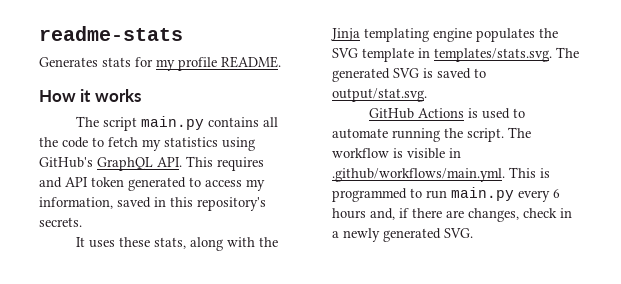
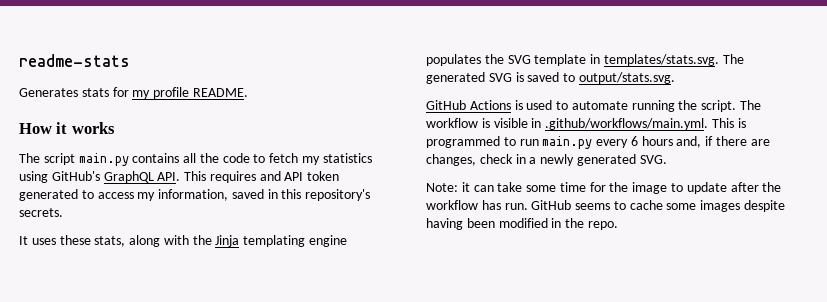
[332,88,427,102] output/stat.svg. -> [578,72,675,84] output/stats.svg.
(473, 233) none -> [426,182,782,194] [426,200,786,212] [426,218,618,230] // Note: it can take some time for the image to update after the workflow has run. GitHub seems to cache some images despite having been modified in the repo.

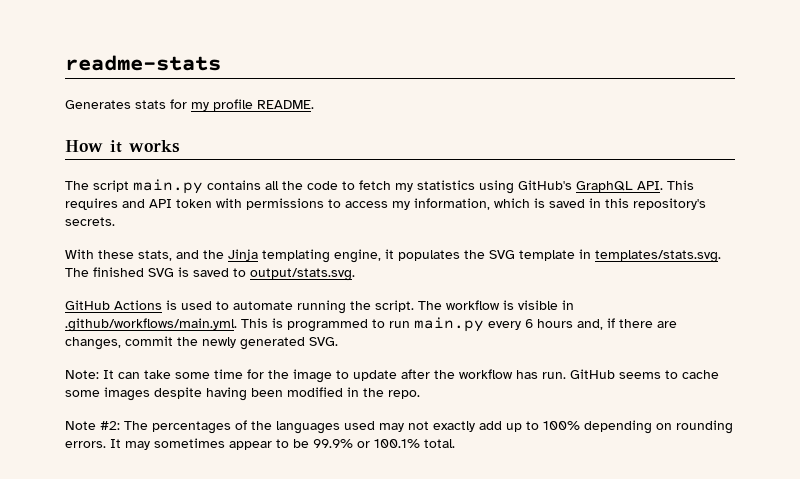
[19,189,78,201] generated -> [216,198,324,210] with permissions
(229, 195) none -> [494,198,545,208] which is
[19,235,189,247] It uses these stats, along with -> [65,249,199,261] With these stats, and
[309,235,348,247] engine -> [334,249,394,263] engine, it
[426,72,485,84] generated -> [93,267,144,277] finished
[479,154,537,164] check in a -> [125,336,198,346] commit the
[461,182,470,192] it -> [103,370,114,379] It
(618, 225) none -> [65,420,733,434] [65,438,455,450] // Note #2: The percentages of the languages used may not exactly add up to 100% depending on rounding errors. It may sometimes appear to be 99.9% or 100.1% total.

